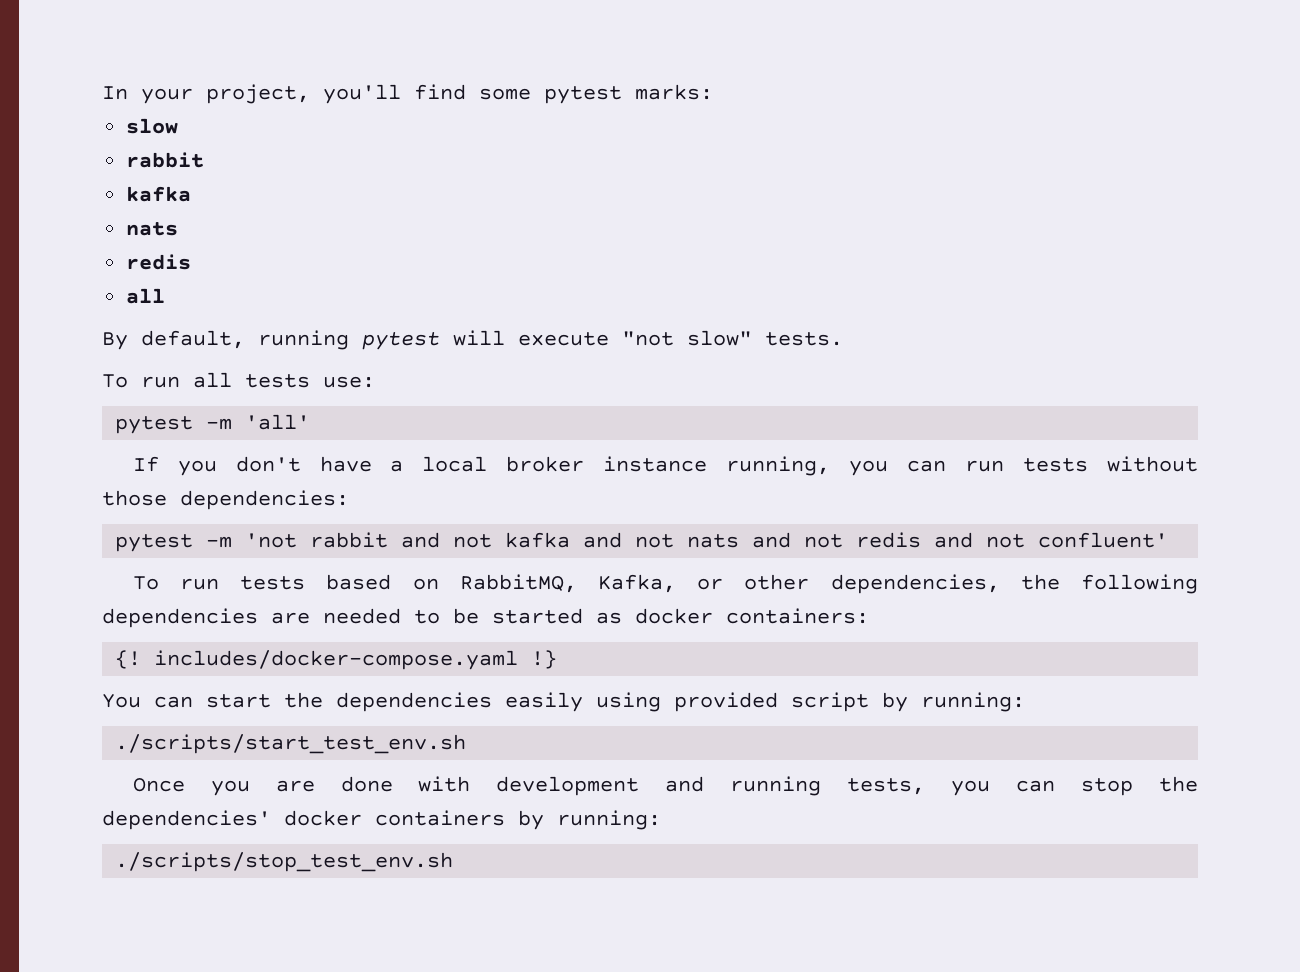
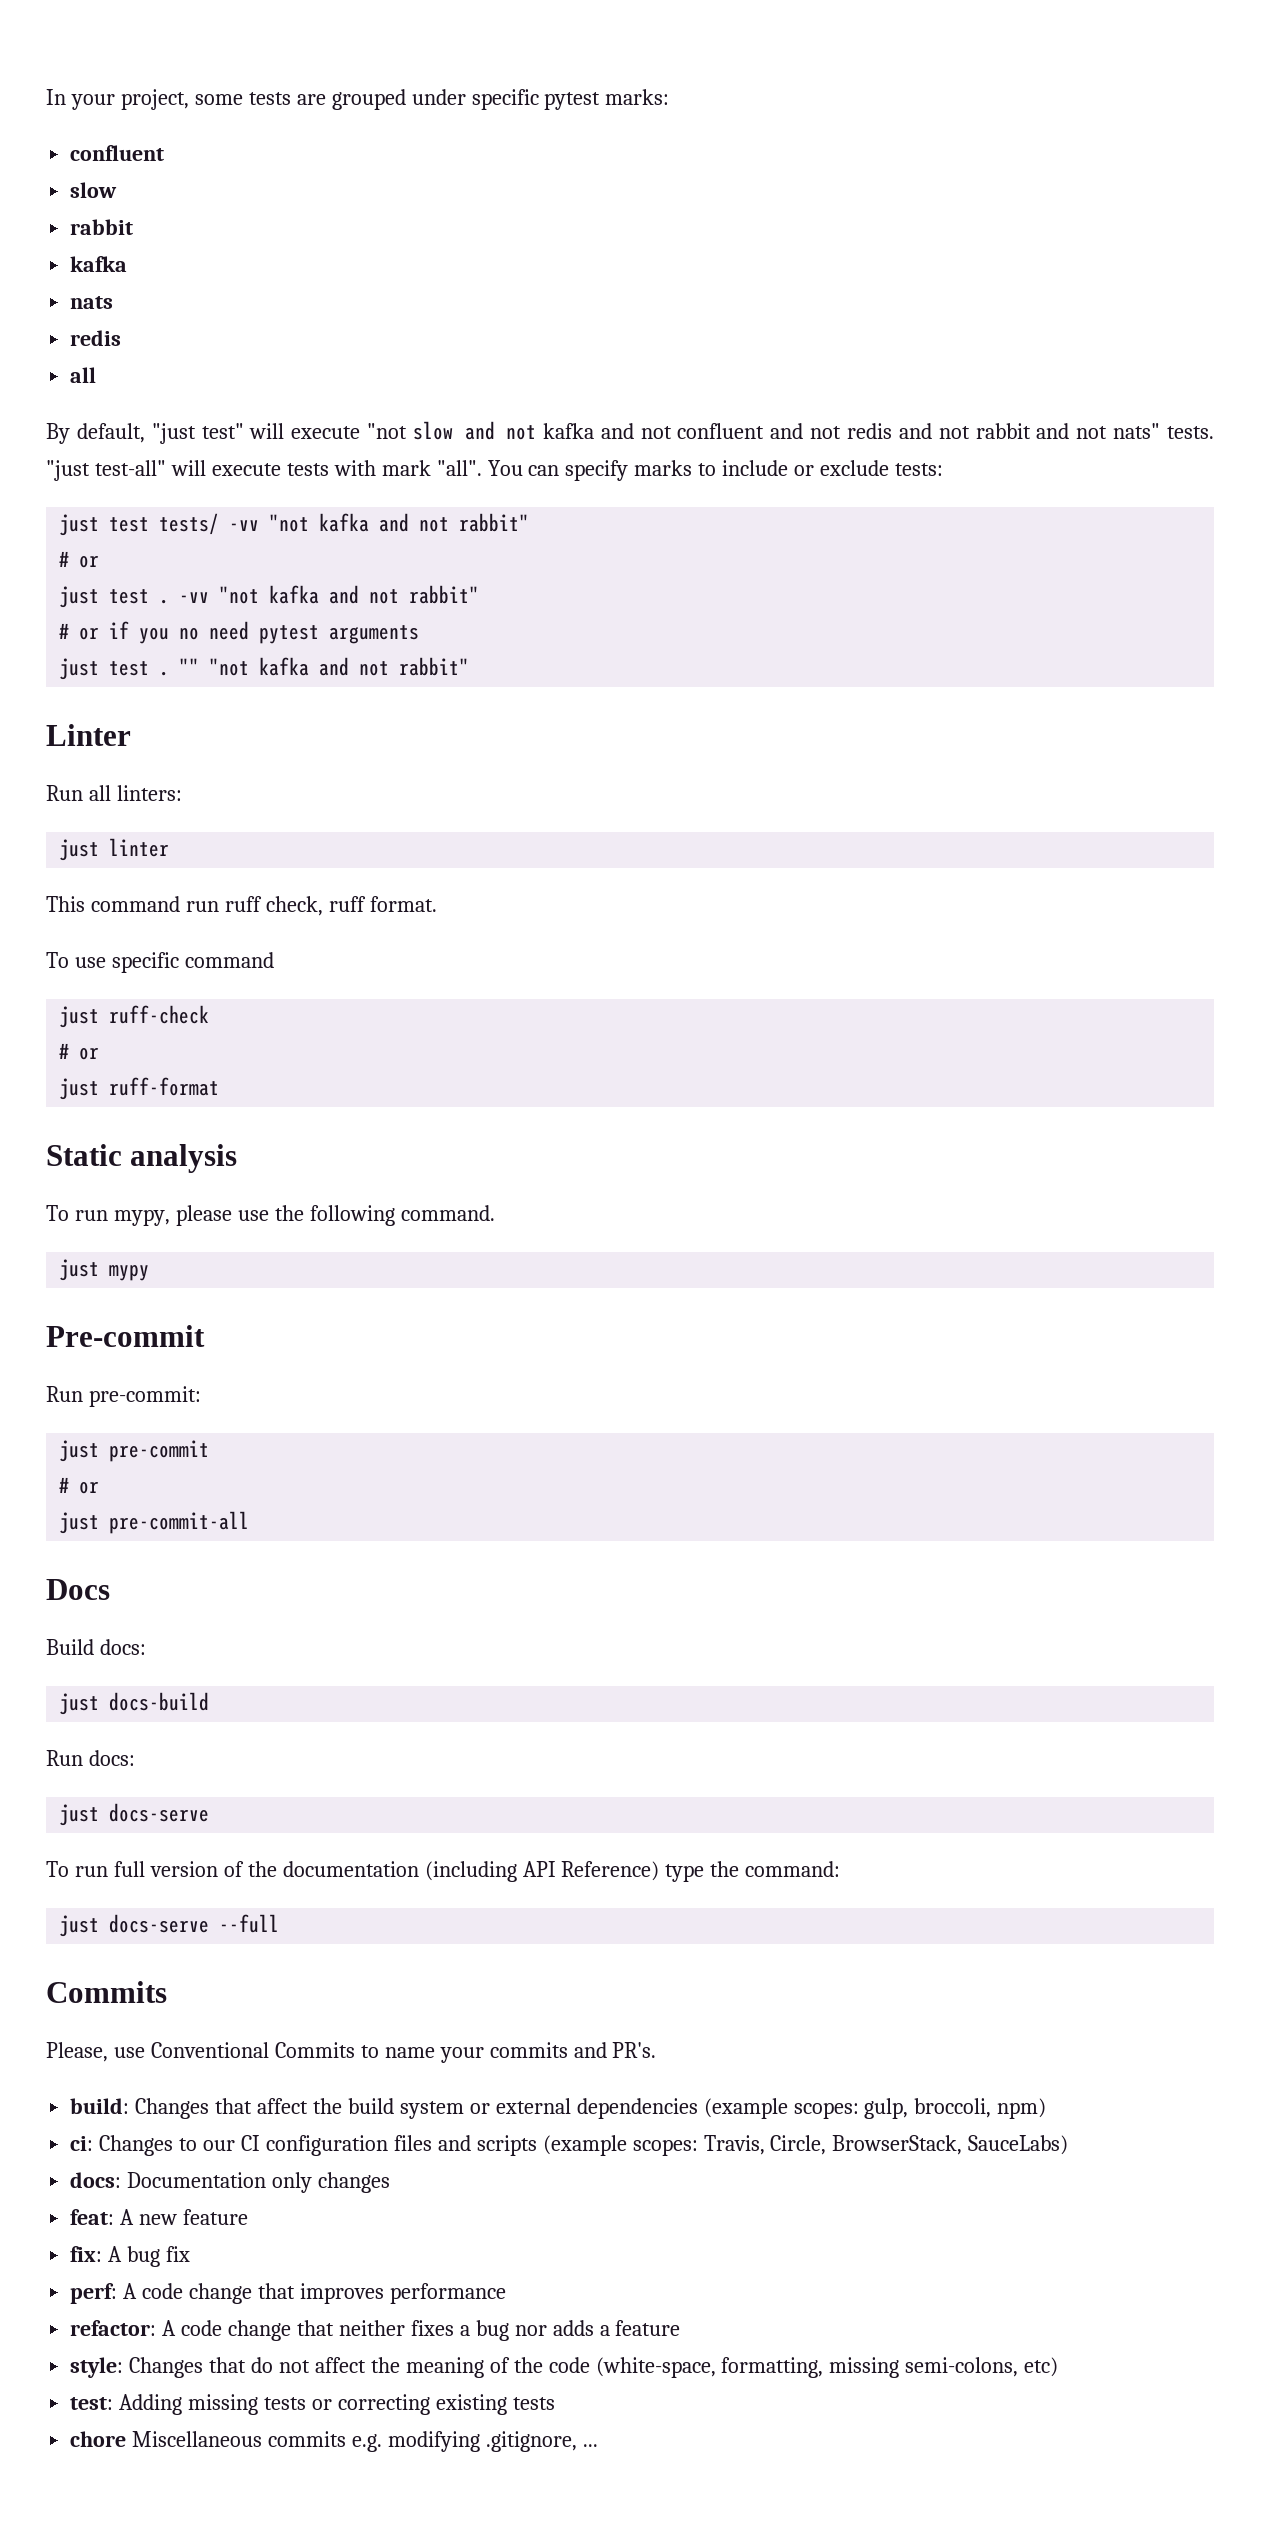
[323,84,531,104] you'll find some -> [194,89,539,110] some tests are grouped under specific
(713, 92) none -> [70,145,165,161] // confluent
[258,330,440,350] running pytest -> [151,423,244,444] "just test"
[687,330,843,346] [102,372,375,388] [115,414,311,434] [132,456,1199,476] [102,490,349,510] [115,532,389,552] slow" tests. // To run all tests use: // pytest -m 'all' // If you don't have a local broker instance running, you can run tests without those dependencies: // pytest -m 'not rabbit -> [412,421,453,440] slow
[687,534,740,548] nats -> [677,423,765,439] confluent
[1038,532,1169,548] [132,574,1198,594] [102,608,869,628] [115,650,558,670] [102,692,1025,712] [115,734,467,754] [132,776,1198,796] [102,810,661,830] [115,852,454,872] confluent' // To run tests based on RabbitMQ, Kafka, or other dependencies, the following dependencies are needed to be started as docker containers: // {! includes/docker-compose.yaml !} // You can start the dependencies easily using provided script by running: // ./scripts/start_test_env.sh // Once you are done with development and running tests, you can stop the dependencies' docker containers by running: // ./scripts/stop_test_env.sh -> [975,423,1214,439] [46,460,944,481] [59,513,530,536] [59,551,100,568] [59,585,480,608] [59,621,420,644] [59,657,470,680] [46,724,131,746] [46,785,182,801] [59,838,170,861] [46,896,437,916] [46,952,274,973] [59,1005,210,1028] [59,1043,100,1060] [59,1077,220,1100] [46,1144,238,1173] [46,1205,495,1226] [59,1259,150,1281] [46,1325,205,1347] [46,1386,201,1407] [59,1440,210,1462] [59,1477,100,1494] [59,1511,250,1534] [46,1579,110,1600] [46,1639,146,1655] [59,1692,210,1715] [46,1750,135,1766] [59,1803,210,1826] [46,1861,841,1882] [59,1914,280,1937] [46,1981,167,2003] [46,2042,657,2063] [70,2098,1047,2119] [70,2135,1069,2156] [70,2172,391,2193] [70,2209,249,2225] [70,2246,191,2267] [70,2283,506,2304] [70,2320,681,2341] [70,2357,1059,2378] [70,2394,555,2415] [70,2431,598,2452] rabbit and not nats" tests. "just test-all" will execute tests with mark "all". You can specify marks to include or exclude tests: // just test tests/ -vv "not kafka and not rabbit" // # or // just test . -vv "not kafka and not rabbit" // # or if you no need pytest arguments // just test . "" "not kafka and not rabbit" // Linter // Run all linters: // just linter // This command run ruff check, ruff format. // To use specific command // just ruff-check // # or // just ruff-format // Static analysis // To run mypy, please use the following command. // just mypy // Pre-commit // Run pre-commit: // just pre-commit // # or // just pre-commit-all // Docs // Build docs: // just docs-build // Run docs: // just docs-serve // To run full version of the documentation (including API Reference) type the command: // just docs-serve --full // Commits // Please, use Conventional Commits to name your commits and PR's. // build: Changes that affect the build system or external dependencies (example scopes: gulp, broccoli, npm) // ci: Changes to our CI configuration files and scripts (example scopes: Travis, Circle, BrowserStack, SauceLabs) // docs: Documentation only changes // feat: A new feature // fix: A bug fix // perf: A code change that improves performance // refactor: A code change that neither fixes a bug nor adds a feature // style: Changes that do not affect the meaning of the code (white-space, formatting, missing semi-colons, etc) // test: Adding missing tests or correcting existing tests // chore Miscellaneous commits e.g. modifying .gitignore, ...

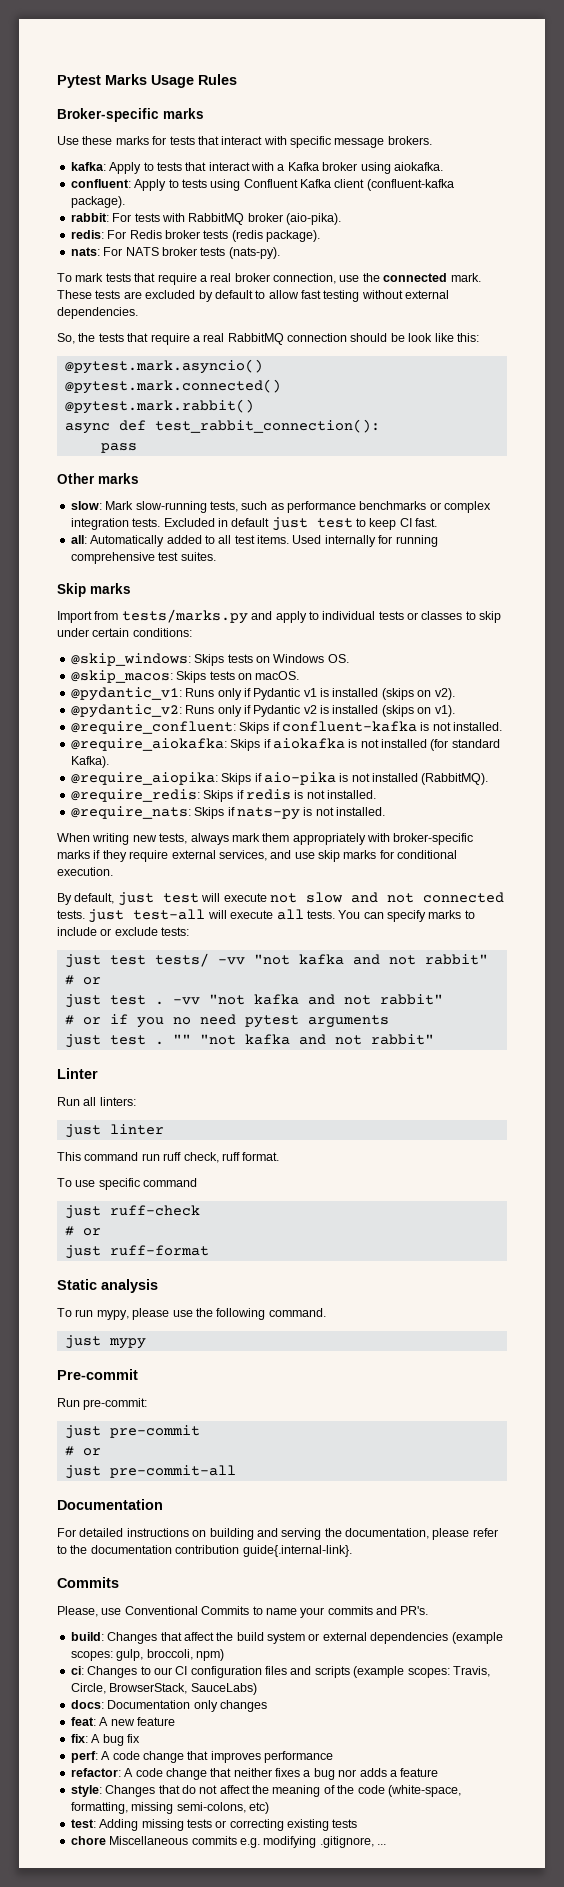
[46,89,670,110] [70,145,165,161] [70,182,118,198] [70,219,134,235] [70,256,128,272] [70,296,114,309] [70,330,122,346] [70,367,97,383] In your project, some tests are grouped under specific pytest marks: // confluent // slow // rabbit // kafka // nats // redis // all -> [57,74,237,88] [57,108,204,122] [57,136,432,148] [70,162,443,174] [70,179,454,191] [70,196,125,208] [70,213,341,225] [70,230,320,242] [70,247,280,259] [57,273,481,285] [57,290,450,302] [57,307,138,319] [57,333,479,345] [64,359,263,374] [64,379,281,394] [64,399,254,414] [64,419,380,434] [100,443,137,453] [57,473,139,484] [70,501,492,513] [70,517,438,531] [70,535,438,547] [70,552,216,564] [57,583,131,597] [57,609,502,624] [57,628,192,637] [70,653,349,666] [70,670,300,683] [70,687,455,701] [70,704,455,718] [70,721,502,734] [70,738,500,751] [70,756,109,768] [70,772,489,785] [70,789,376,802] [70,806,385,820] [57,833,474,845] [57,850,458,862] [57,867,113,876] Pytest Marks Usage Rules // Broker-specific marks // Use these marks for tests that interact with specific message brokers. // kafka: Apply to tests that interact with a Kafka broker using aiokafka. // confluent: Apply to tests using Confluent Kafka client (confluent-kafka package). // rabbit: For tests with RabbitMQ broker (aio-pika). // redis: For Redis broker tests (redis package). // nats: For NATS broker tests (nats-py). // To mark tests that require a real broker connection, use the connected mark. These tests are excluded by default to allow fast testing without external dependencies. // So, the tests that require a real RabbitMQ connection should be look like this: // @pytest.mark.asyncio() // @pytest.mark.connected() // @pytest.mark.rabbit() // async def test_rabbit_connection(): // pass // Other marks // slow: Mark slow-running tests, such as performance benchmarks or complex integration tests. Excluded in default just test to keep CI fast. // all: Automatically added to all test items. Used internally for running comprehensive test suites. // Skip marks // Import from tests/marks.py and apply to individual tests or classes to skip under certain conditions: // @skip_windows: Skips tests on Windows OS. // @skip_macos: Skips tests on macOS. // @pydantic_v1: Runs only if Pydantic v1 is installed (skips on v2). // @pydantic_v2: Runs only if Pydantic v2 is installed (skips on v1). // @require_confluent: Skips if confluent-kafka is not installed. // @require_aiokafka: Skips if aiokafka is not installed (for standard Kafka). // @require_aiopika: Skips if aio-pika is not installed (RabbitMQ). // @require_redis: Skips if redis is not installed. // @require_nats: Skips if nats-py is not installed. // When writing new tests, always mark them appropriately with broker-specific marks if they require external services, and use skip marks for conditional execution.
[151,423,408,444] "just test" will execute "not -> [117,892,297,906] just test will execute not
[542,423,1214,439] [46,460,482,481] kafka and not confluent and not redis and not rabbit and not nats" tests. "just test-all" will execute tests with mark "all". -> [422,892,504,903] [57,909,335,923] connected tests. just test-all will execute all tests.
[46,1579,110,1600] [46,1639,146,1655] [59,1692,210,1715] [46,1750,135,1766] [59,1803,210,1826] [46,1861,841,1882] [59,1914,280,1937] Docs // Build docs: // just docs-build // Run docs: // just docs-serve // To run full version of the documentation (including API Reference) type the command: // just docs-serve --full -> [57,1499,163,1510] [57,1528,498,1540] [57,1545,352,1557] Documentation // For detailed instructions on building and serving the documentation, please refer to the documentation contribution guide{.internal-link}.

